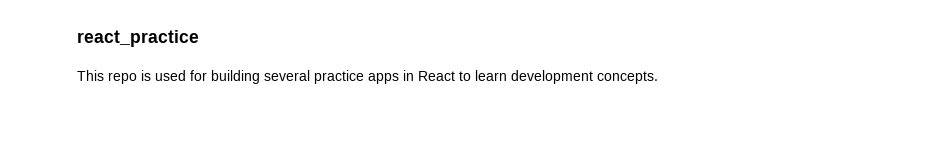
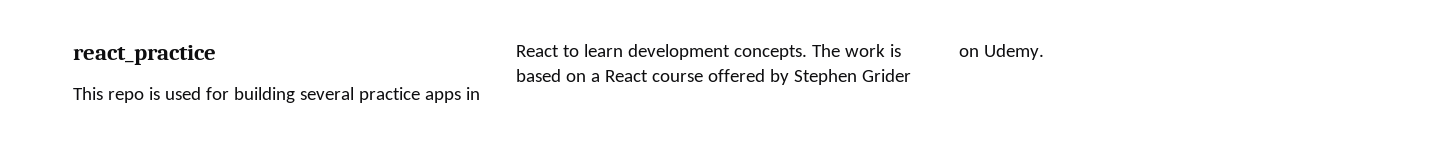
(658, 77) none -> [811,44,901,57] [516,69,911,85] [959,44,1044,60] The work is based on a React course offered by Stephen Grider on Udemy.

